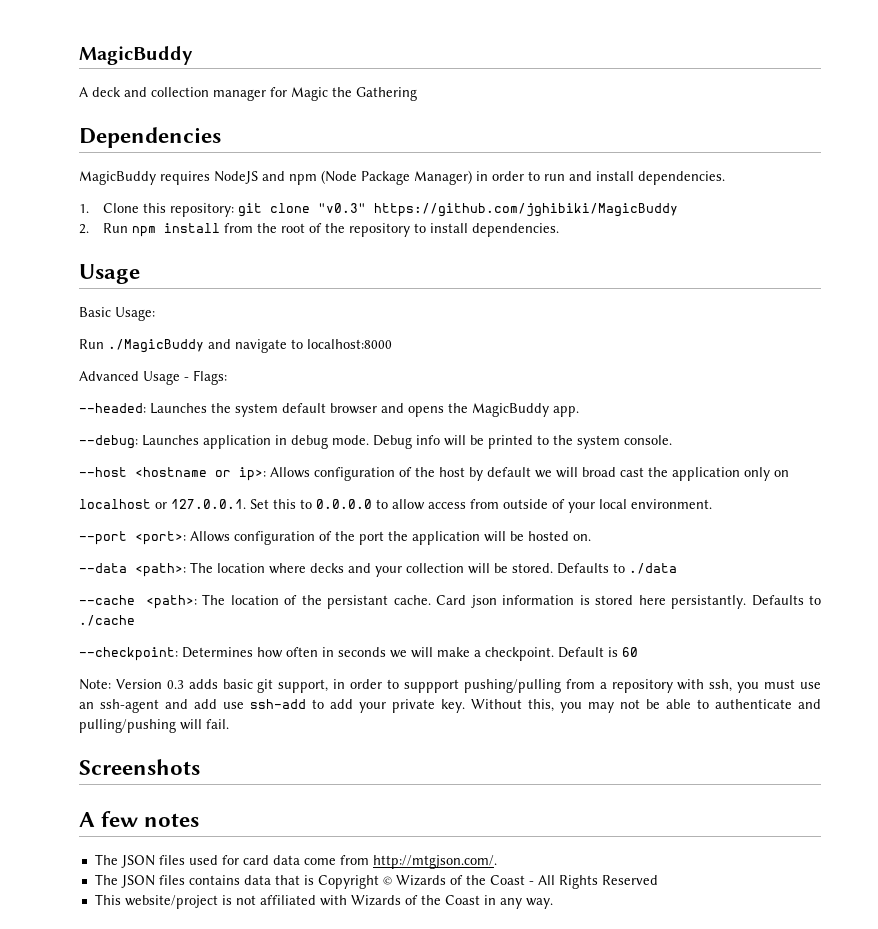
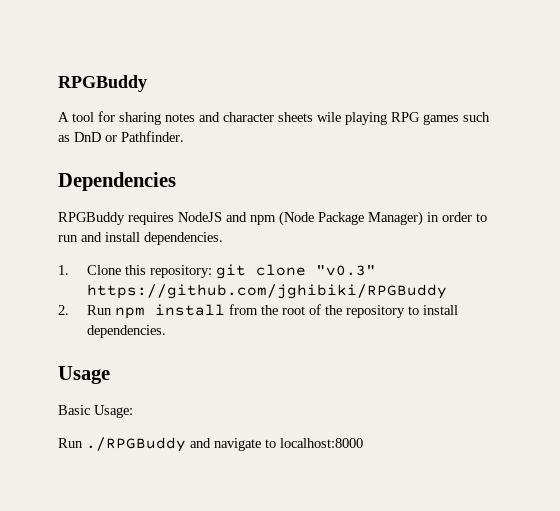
[79,46,193,65] [79,87,417,101] MagicBuddy // A deck and collection manager for Magic the Gathering -> [58,75,147,92] [58,111,490,125] [58,131,184,142] RPGBuddy // A tool for sharing notes and character sheets wile playing RPG games such as DnD or Pathfinder.
[79,171,156,185] MagicBuddy -> [58,212,125,225] RPGBuddy
[373,203,678,217] https://github.com/jghibiki/MagicBuddy -> [86,284,447,299] https://github.com/jghibiki/RPGBuddy
[108,339,204,353] ./MagicBuddy -> [86,437,186,452] ./RPGBuddy
[79,370,227,385] [79,403,579,417] [79,435,672,449] [79,467,789,481] [79,499,712,513] [79,531,591,545] [79,562,677,577] [79,594,822,609] [79,615,135,626] [79,647,638,661] [79,679,822,693] [79,699,821,713] [79,719,229,733] [79,759,200,775] [79,811,200,827] [94,854,497,869] [94,874,658,889] [94,894,553,909] // Advanced Usage - Flags: // --headed: Launches the system default browser and opens the MagicBuddy app. // --debug: Launches application in debug mode. Debug info will be printed to the system console. // --host <hostname or ip>: Allows configuration of the host by default we will broad cast the application only on // localhost or 127.0.0.1. Set this to 0.0.0.0 to allow access from outside of your local environment. // --port <port>: Allows configuration of the port the application will be hosted on. // --data <path>: The location where decks and your collection will be stored. Defaults to ./data // --cache <path>: The location of the persistant cache. Card json information is stored here persistantly. Defaults to ./cache // --checkpoint: Determines how often in seconds we will make a checkpoint. Default is 60 // Note: Version 0.3 adds basic git support, in order to suppport pushing/pulling from a repository with ssh, you must use an ssh-agent and add use ssh-add to add your private key. Without this, you may not be able to authenticate and pulling/pushing will fail. // Screenshots // A few notes // The JSON files used for card data come from http://mtgjson.com/. // The JSON files contains data that is Copyright © Wizards of the Coast - All Rights Reserved // This website/project is not affiliated with Wizards of the Coast in any way. -> (363, 443) none

